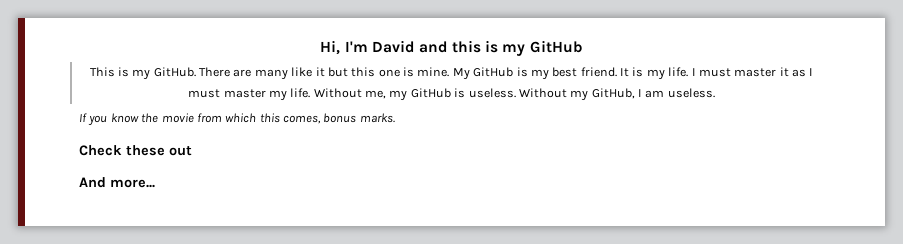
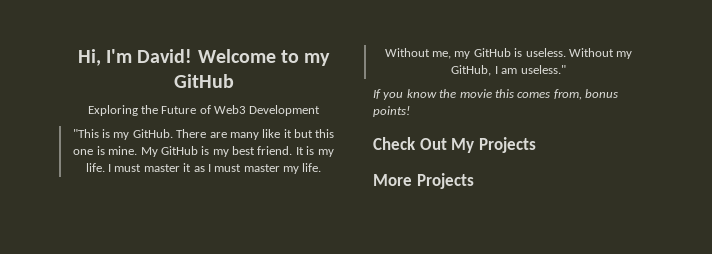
[371,40,583,56] [89,67,115,77] David and this is my GitHub // This -> [137,49,331,66] [173,74,234,88] [87,105,321,116] [72,129,99,138] David! Welcome to my GitHub // Exploring the Future of Web3 Development // "This
[667,88,715,98] useless. -> [520,65,566,74] useless."
[196,113,395,124] [79,145,192,156] [79,177,155,188] from which this comes, bonus marks. // Check these out // And more... -> [494,89,618,100] [373,106,410,117] [373,137,536,153] [373,173,474,189] this comes from, bonus points! // Check Out My Projects // More Projects

